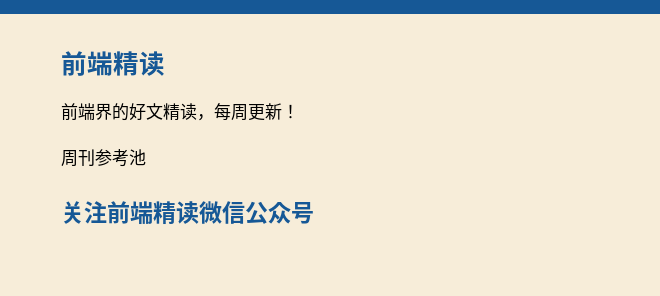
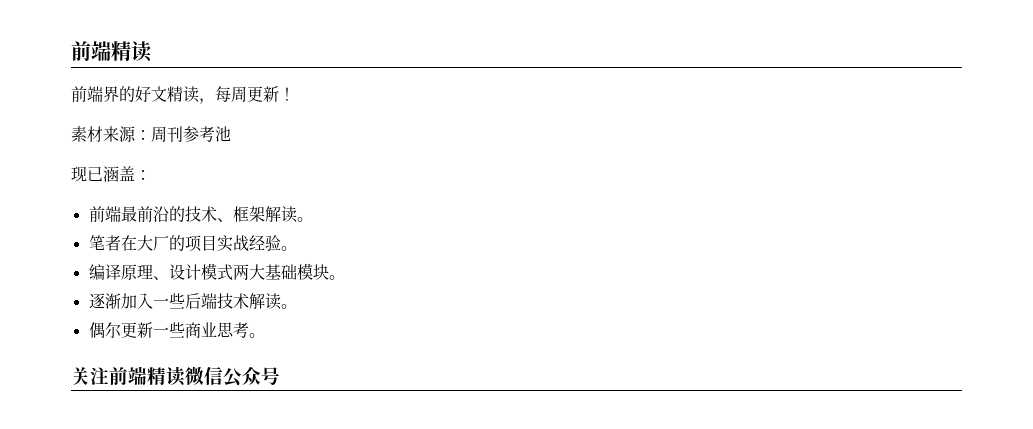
(299, 111) none -> [71,126,151,143] 素材来源：
(146, 157) none -> [71,166,151,182] [88,206,313,223] [88,235,297,252] [88,263,345,280] [88,293,297,310] [88,322,265,339] // 现已涵盖： // 前端最前沿的技术、框架解读。 // 笔者在大厂的项目实战经验。 // 编译原理、设计模式两大基础模块。 // 逐渐加入一些后端技术解读。 // 偶尔更新一些商业思考。

